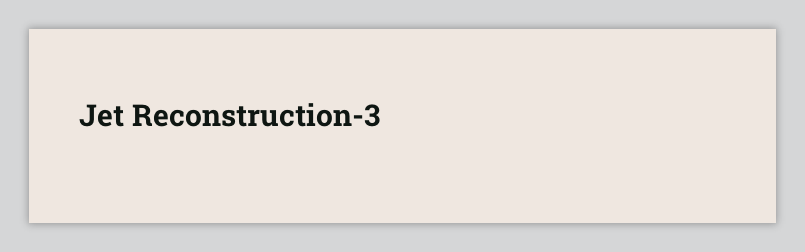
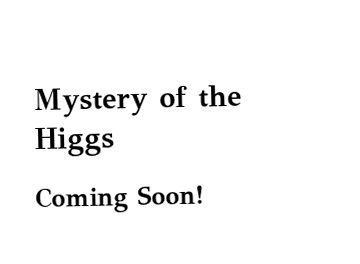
[79,103,381,127] Jet Reconstruction-3 -> [33,84,242,119] [33,126,115,158] [35,184,205,215] Mystery of the Higgs // Coming Soon!

